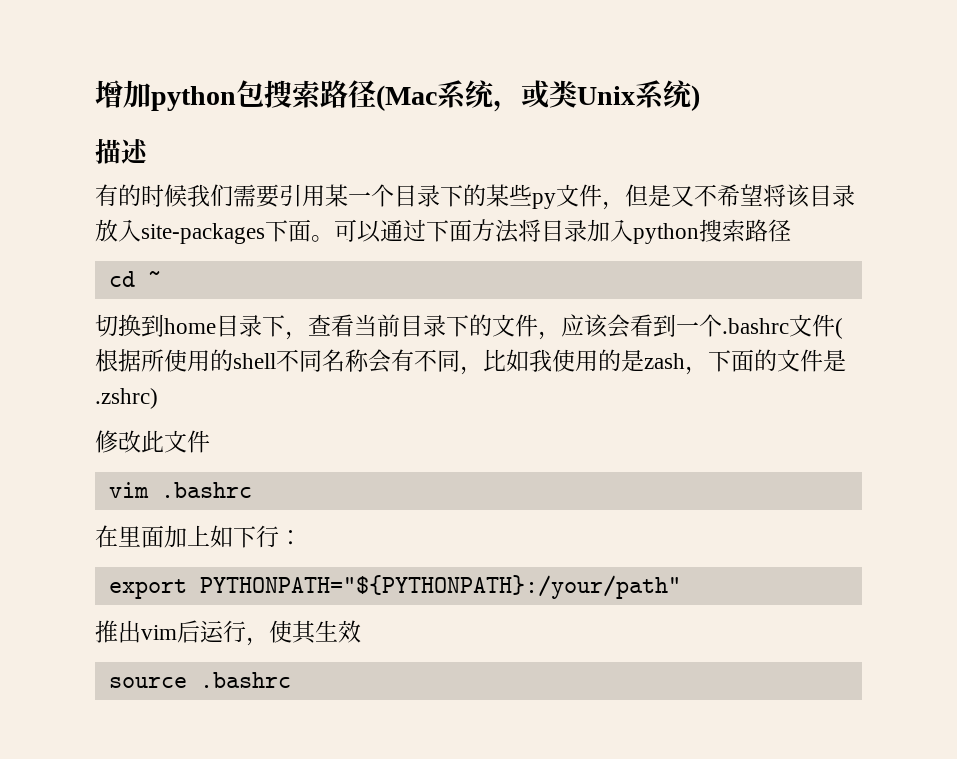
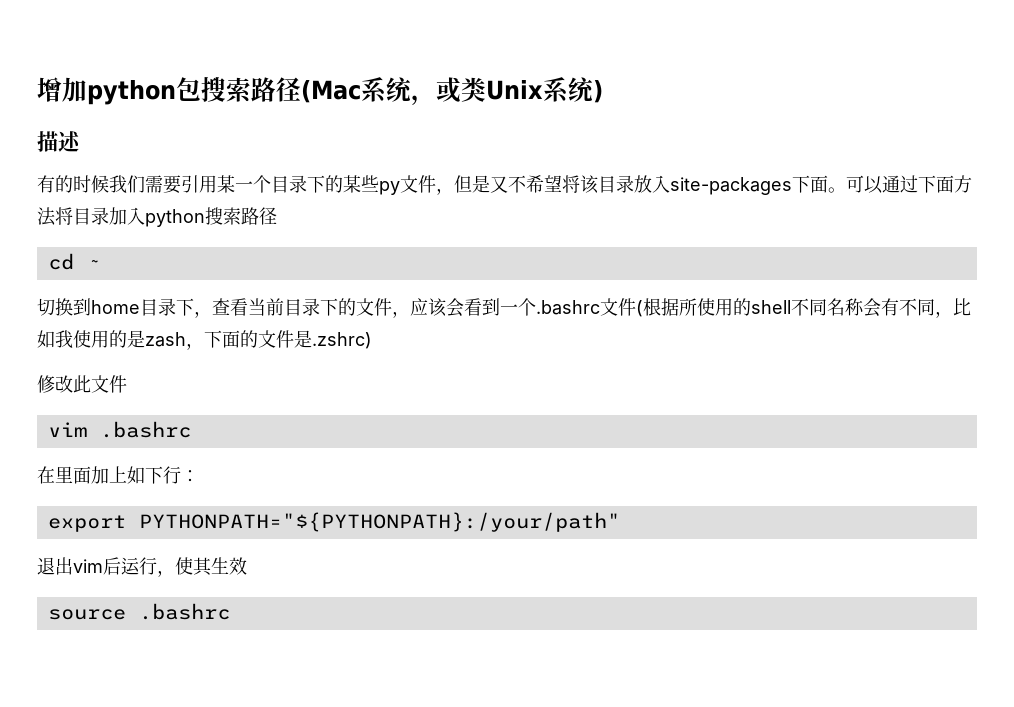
[95,620,118,643] 推 -> [37,557,55,575] 退

